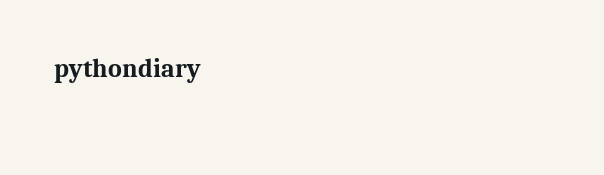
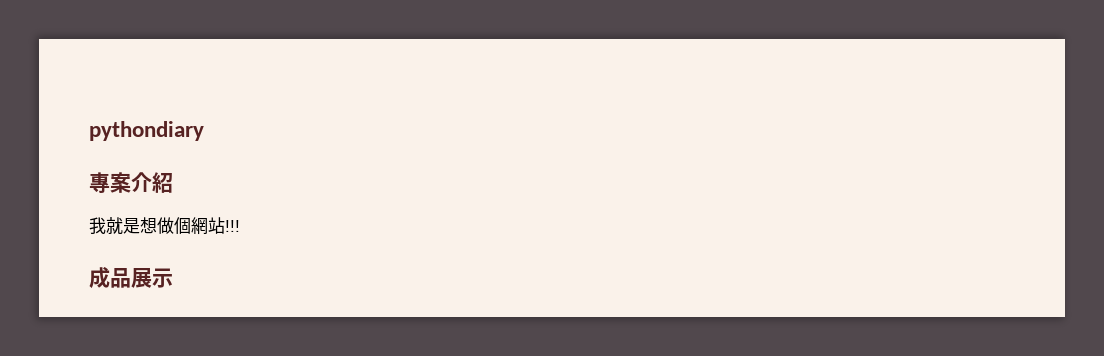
(201, 70) none -> [89,172,173,193] [89,217,240,235] [89,266,173,289] // 專案介紹 // 我就是想做個網站!!! // 成品展示

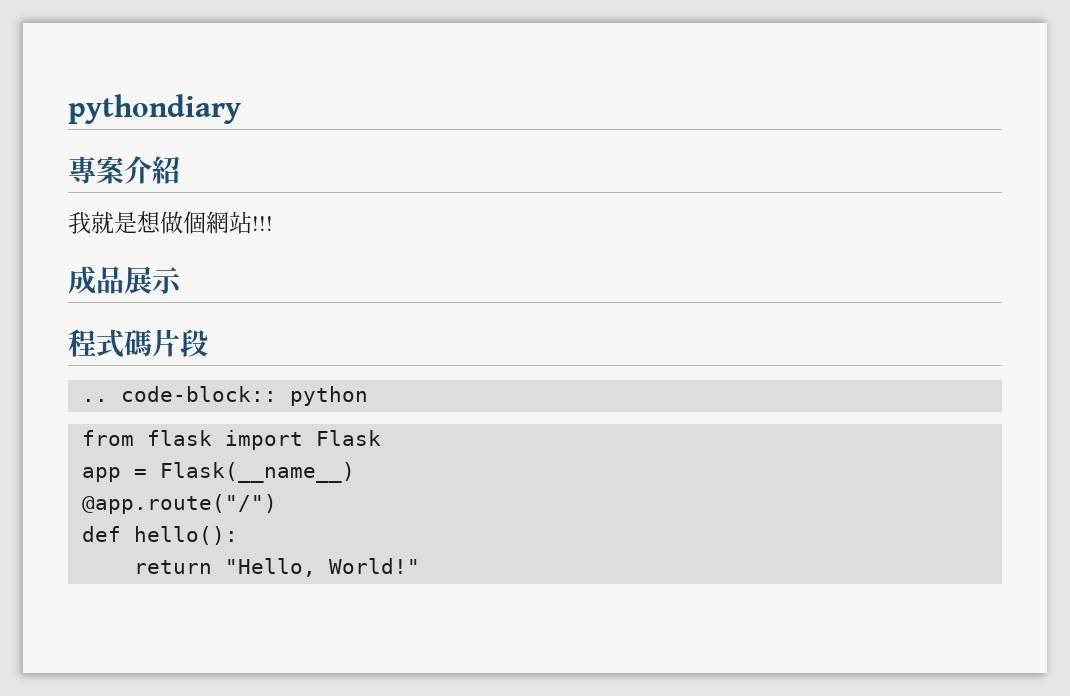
(173, 278) none -> [68,329,208,358] [81,386,368,406] [81,430,381,450] [81,462,355,483] [81,494,277,514] [81,526,238,545] [133,558,420,577] // 程式碼片段 // .. code-block:: python // from flask import Flask // app = Flask(__name__) // @app.route("/") // def hello(): // return "Hello, World!"

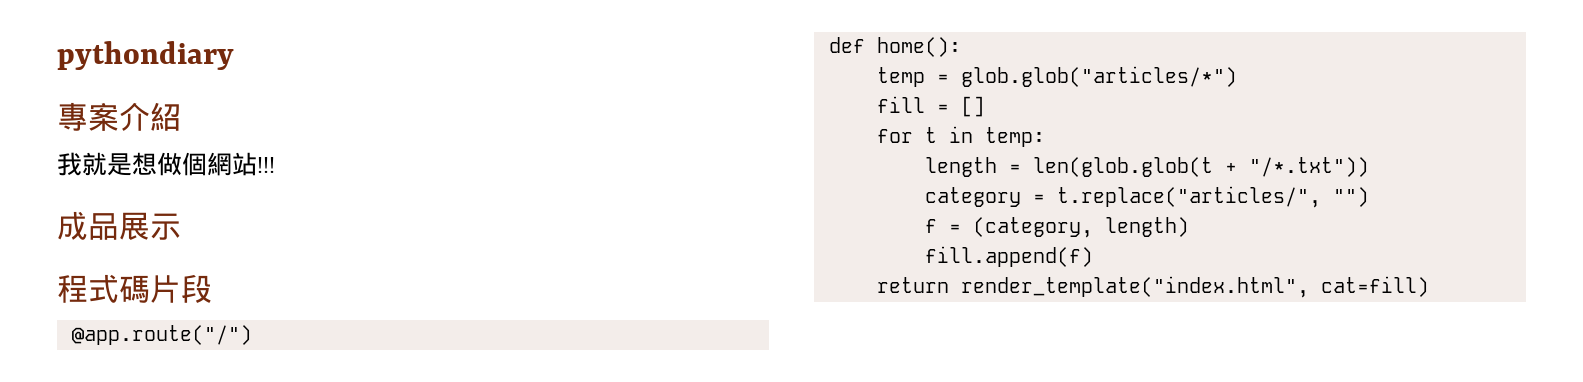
[81,386,368,406] [81,430,381,450] [81,462,355,483] [81,494,277,514] [81,526,238,545] .. code-block:: python // from flask import Flask // app = Flask(__name__) // @app.route("/") // def hello(): -> [71,325,252,345] [828,37,961,57] [876,66,1237,87] [876,96,985,117] [876,126,1045,147] [924,157,1369,177] [924,186,1369,208] [924,217,1189,238] [924,246,1093,267] @app.route("/") // def home(): // temp = glob.glob("articles/*") // fill = [] // for t in temp: // length = len(glob.glob(t + "/*.txt")) // category = t.replace("articles/", "") // f = (category, length) // fill.append(f)
[224,558,420,577] "Hello, World!" -> [960,276,1429,298] render_template("index.html", cat=fill)

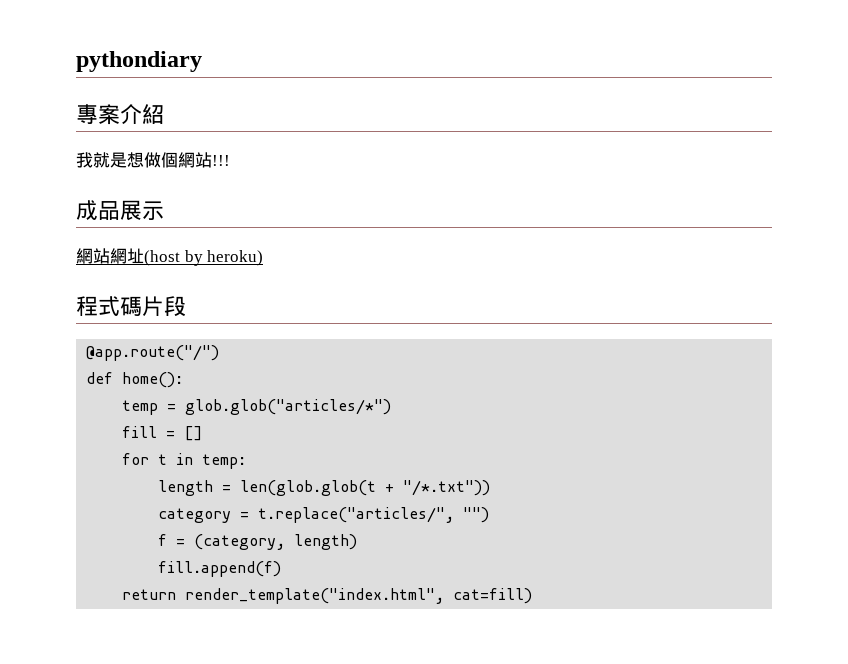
(181, 226) none -> [76,248,264,266] // 網站網址(host by heroku)

